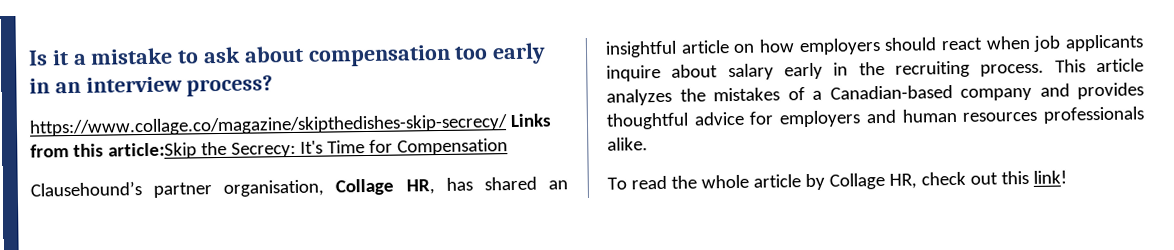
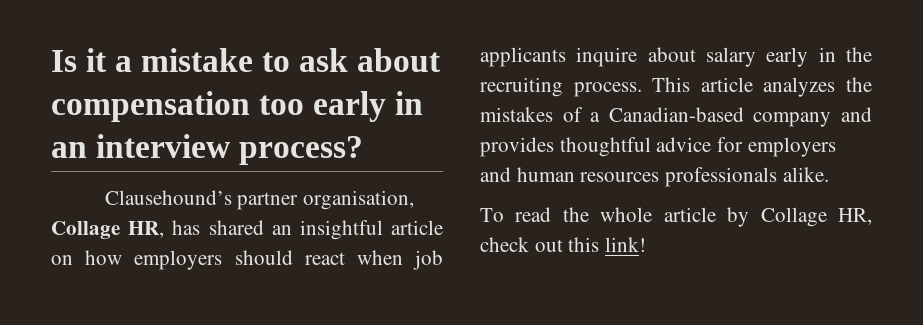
[29,113,552,137] [30,138,508,160] // https://www.collage.co/magazine/skipthedishes-skip-secrecy/ Links from this article:Skip the Secrecy: It's Time for Compensation -> (364, 150) none

